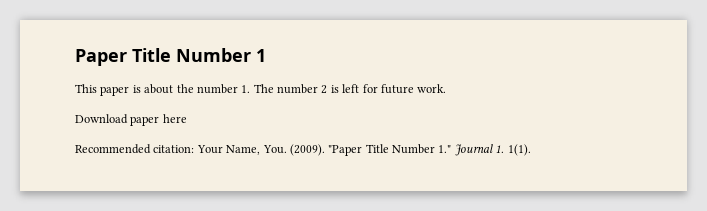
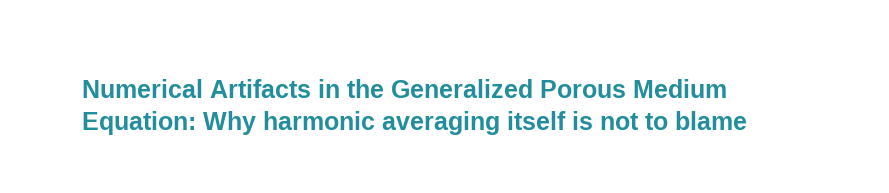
[75,48,266,66] [75,84,447,96] [75,114,187,126] [75,144,531,156] Paper Title Number 1 // This paper is about the number 1. The number 2 is left for future work. // Download paper here // Recommended citation: Your Name, You. (2009). "Paper Title Number 1." Journal 1. 1(1). -> [82,79,727,98] [82,111,747,135] Numerical Artifacts in the Generalized Porous Medium Equation: Why harmonic averaging itself is not to blame

